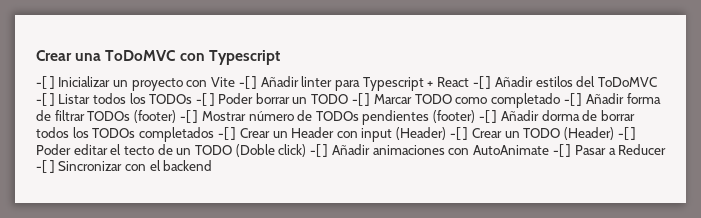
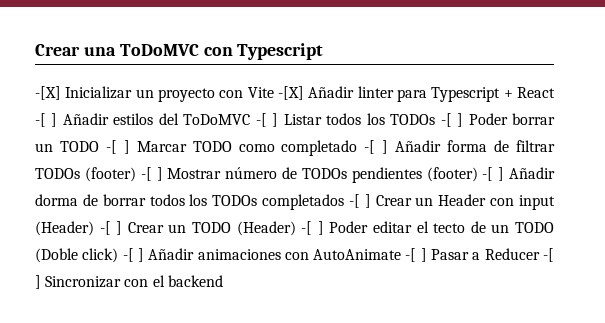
[36,76,55,89] -[ ] -> [35,86,61,100] -[X]
[238,76,258,89] -[ ] -> [278,86,304,100] -[X]

